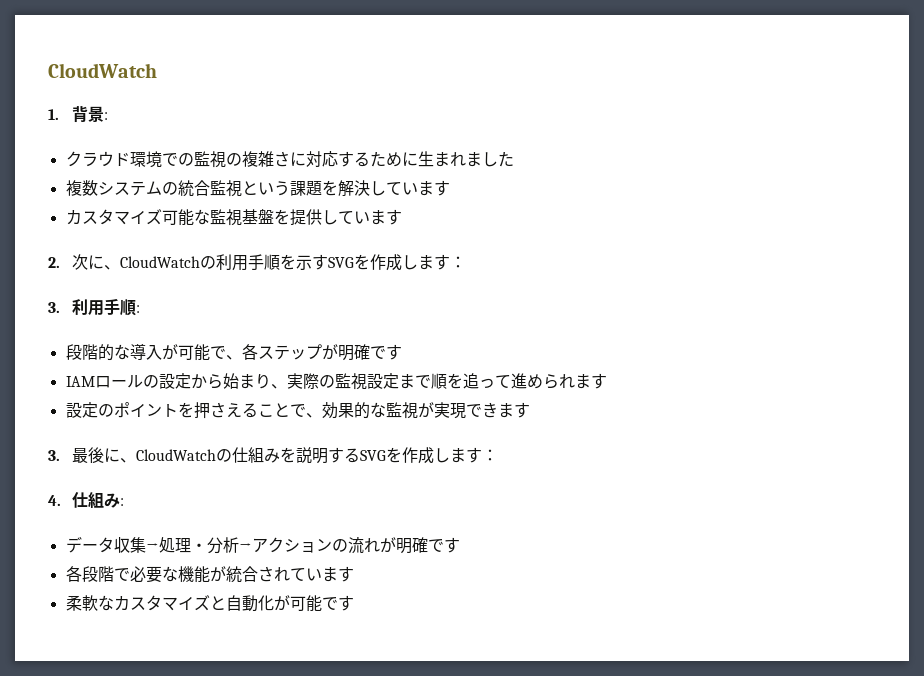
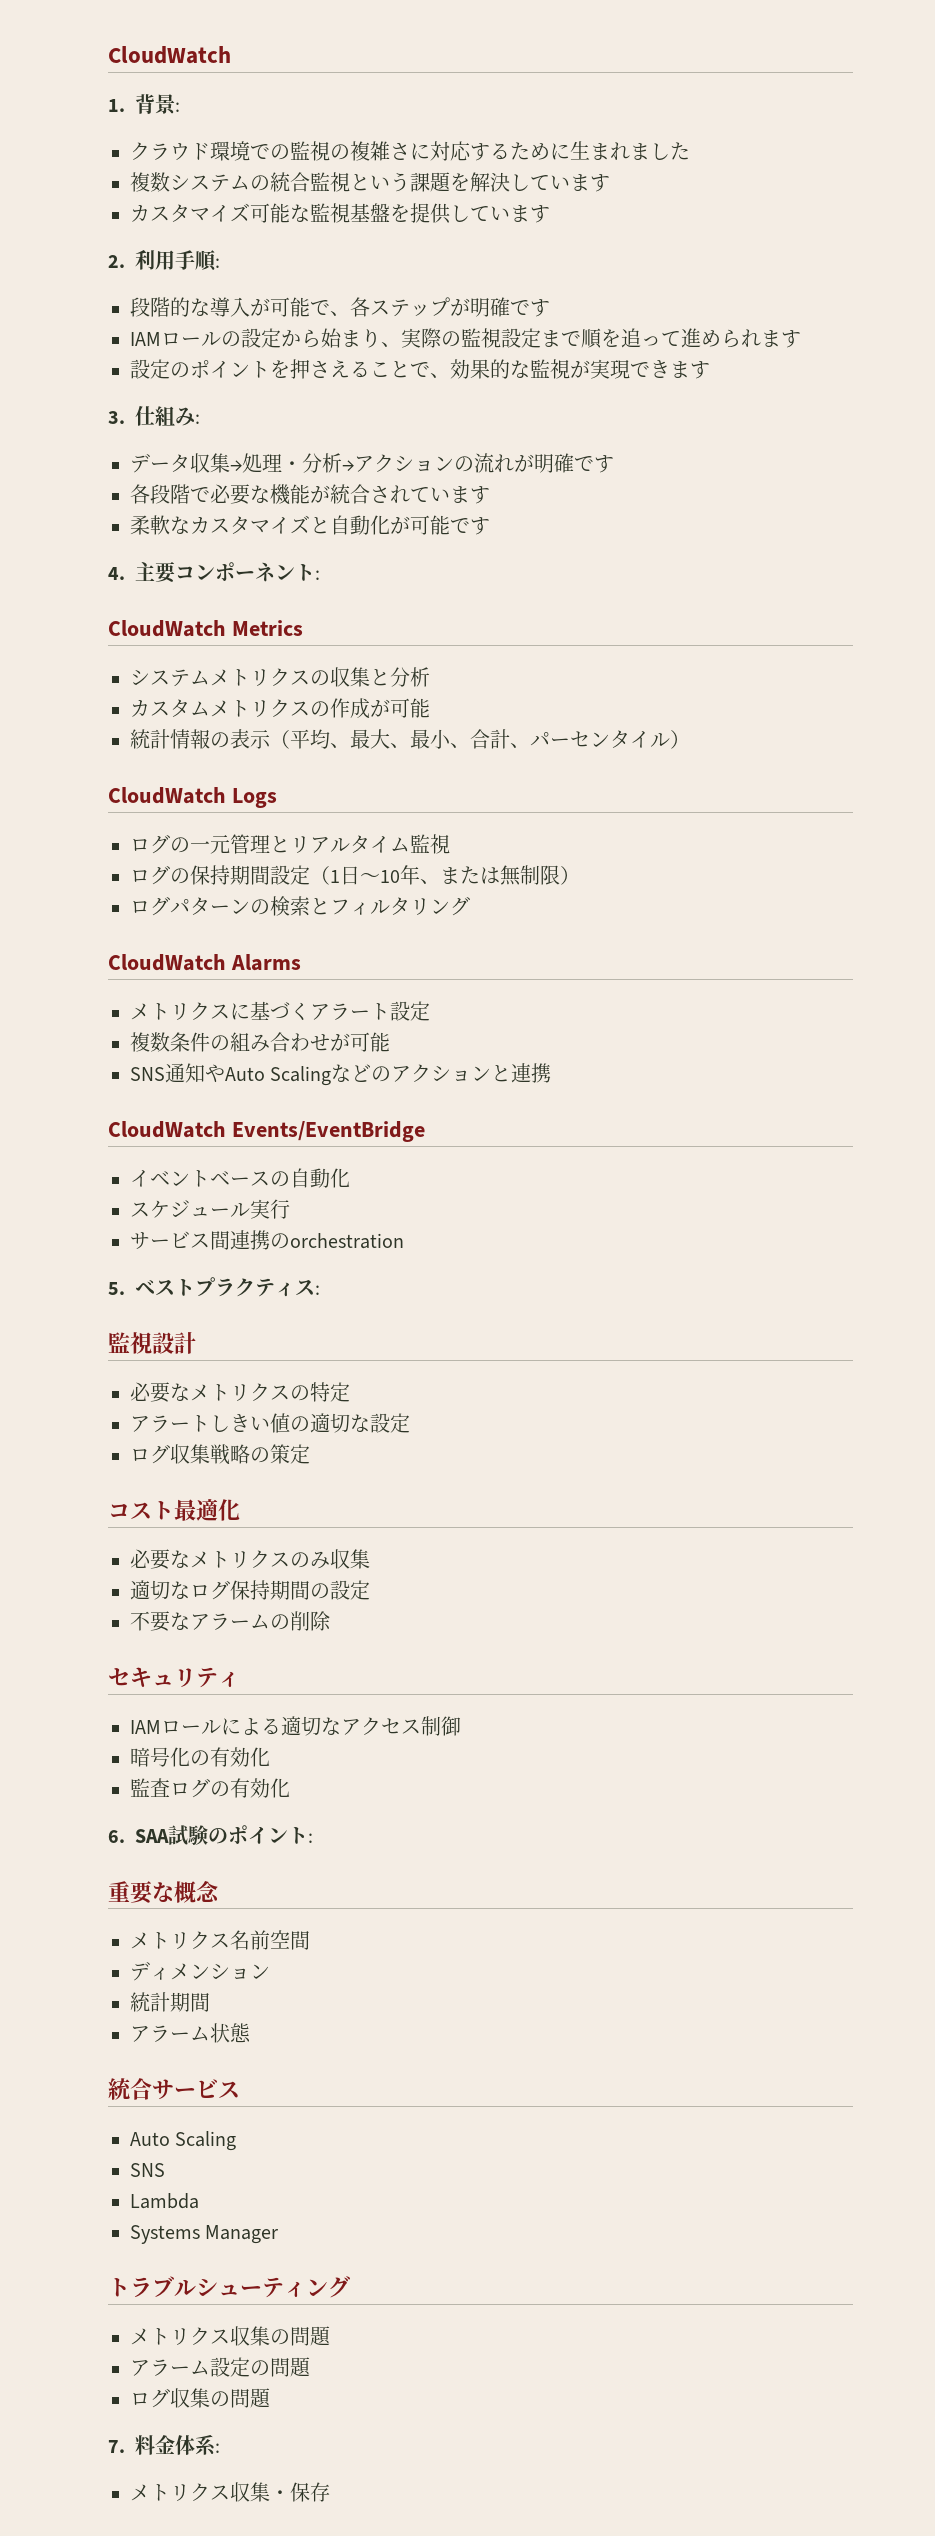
[71,254,466,271] [48,302,60,313] 次に、CloudWatchの利用手順を示すSVGを作成します： // 3. -> (125, 261) none
[71,447,498,464] [48,495,61,506] 最後に、CloudWatchの仕組みを説明するSVGを作成します： // 4. -> (125, 417) none
(354, 603) none -> [108,562,321,583] [108,620,303,637] [130,667,430,687] [130,698,430,719] [130,729,690,749] [108,787,277,808] [130,834,450,854] [130,865,580,886] [130,896,470,916] [108,954,301,971] [130,1001,430,1021] [130,1032,390,1052] [130,1063,552,1086] [108,1121,425,1142] [130,1168,350,1188] [130,1199,290,1219] [130,1230,404,1250] [108,1277,321,1297] [108,1332,196,1354] [130,1382,350,1403] [130,1413,410,1433] [130,1444,310,1465] [108,1499,240,1521] [130,1549,370,1570] [130,1580,370,1600] [130,1611,331,1632] [108,1667,240,1688] [130,1716,461,1736] [130,1747,270,1767] [130,1778,290,1798] [108,1825,314,1846] [108,1880,220,1904] [130,1930,310,1950] [130,1961,270,1981] [130,1992,210,2012] [130,2023,251,2043] [108,2078,240,2100] [130,2131,237,2151] [130,2163,165,2177] [130,2193,199,2209] [130,2225,279,2244] [108,2276,350,2298] [130,2326,331,2346] [130,2357,311,2377] [130,2388,271,2408] [108,2434,221,2456] [130,2482,330,2502] // 4.主要コンポーネント: // CloudWatch Metrics // システムメトリクスの収集と分析 // カスタムメトリクスの作成が可能 // 統計情報の表示（平均、最大、最小、合計、パーセンタイル） // CloudWatch Logs // ログの一元管理とリアルタイム監視 // ログの保持期間設定（1日～10年、または無制限） // ログパターンの検索とフィルタリング // CloudWatch Alarms // メトリクスに基づくアラート設定 // 複数条件の組み合わせが可能 // SNS通知やAuto Scalingなどのアクションと連携 // CloudWatch Events/EventBridge // イベントベースの自動化 // スケジュール実行 // サービス間連携のorchestration // 5.ベストプラクティス: // 監視設計 // 必要なメトリクスの特定 // アラートしきい値の適切な設定 // ログ収集戦略の策定 // コスト最適化 // 必要なメトリクスのみ収集 // 適切なログ保持期間の設定 // 不要なアラームの削除 // セキュリティ // IAMロールによる適切なアクセス制御 // 暗号化の有効化 // 監査ログの有効化 // 6. SAA試験のポイント: // 重要な概念 // メトリクス名前空間 // ディメンション // 統計期間 // アラーム状態 // 統合サービス // Auto Scaling // SNS // Lambda // Systems Manager // トラブルシューティング // メトリクス収集の問題 // アラーム設定の問題 // ログ収集の問題 // 7.料金体系: // メトリクス収集・保存

